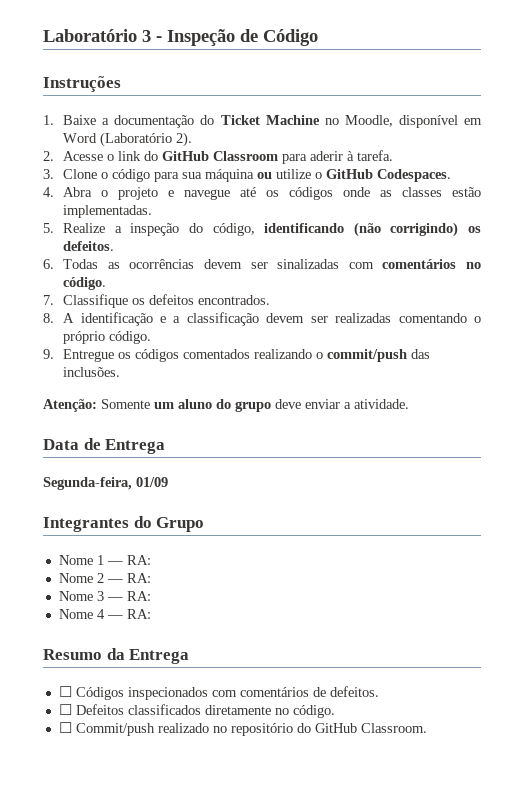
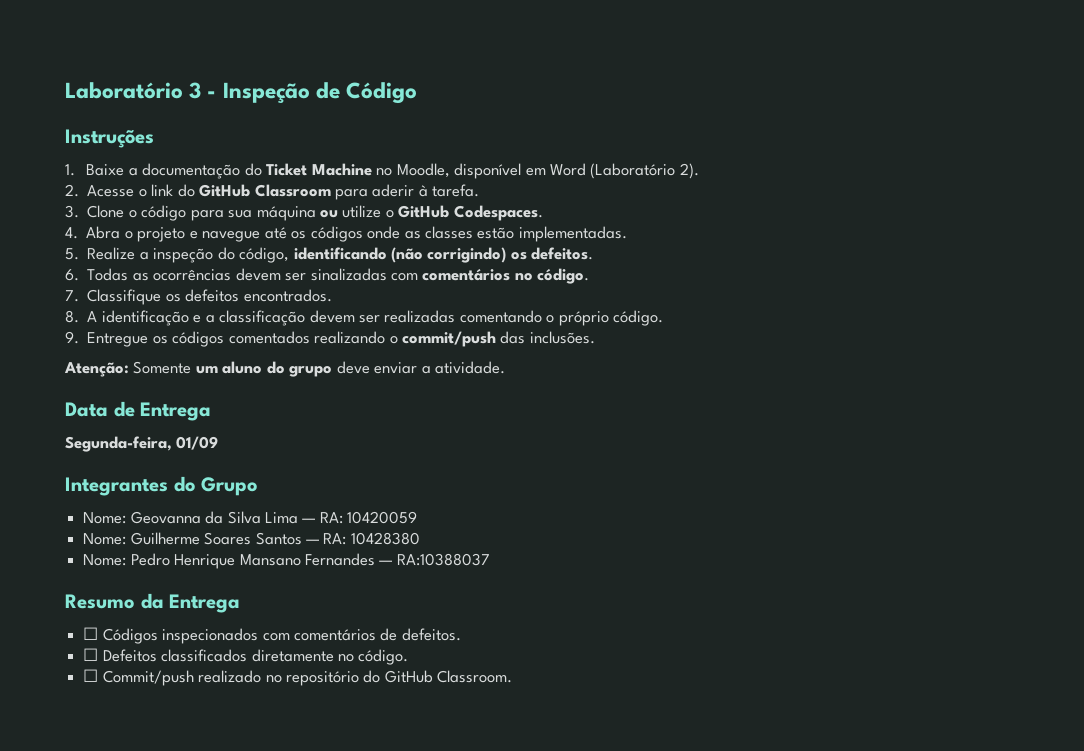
[58,555,151,565] [58,573,151,583] [58,591,151,601] [58,609,151,619] Nome 1 — RA: // Nome 2 — RA: // Nome 3 — RA: // Nome 4 — RA: -> [83,511,418,524] [83,532,420,545] [83,553,490,569] Nome: Geovanna da Silva Lima — RA: 10420059 // Nome: Guilherme Soares Santos — RA: 10428380 // Nome: Pedro Henrique Mansano Fernandes — RA:10388037

